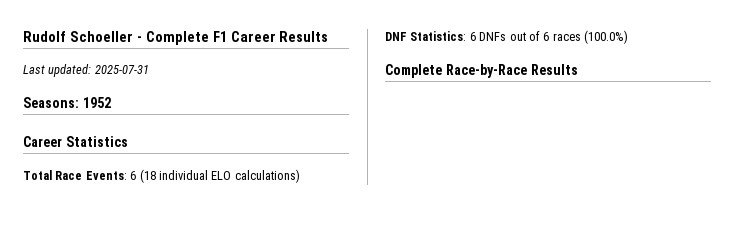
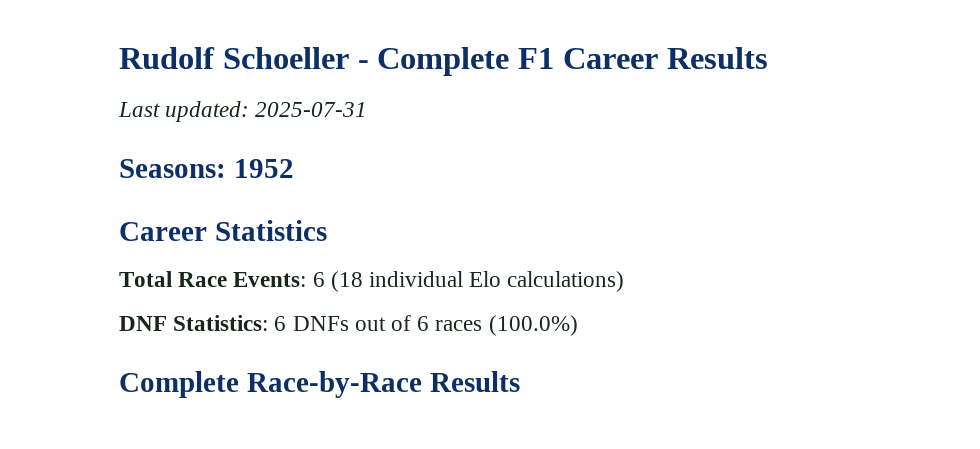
[211,171,232,180] ELO -> [469,271,502,287] Elo

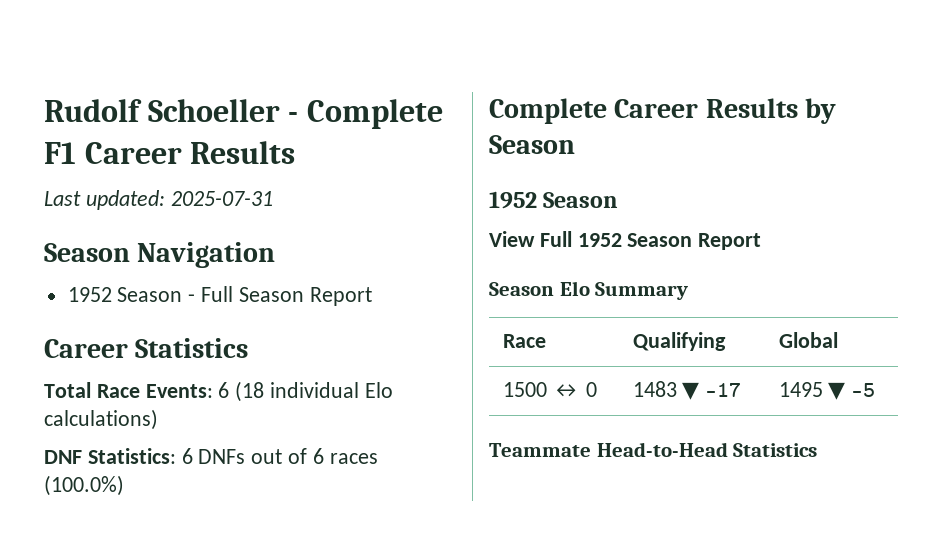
[119,159,294,178] Seasons: 1952 -> [44,242,276,268] [67,286,372,306] Season Navigation // 1952 Season - Full Season Report
[246,371,520,398] Race-by-Race Results -> [614,98,837,124] [489,135,575,154] [489,191,619,209] [489,231,762,250] [489,281,689,300] [502,334,546,348] [632,332,726,351] [778,332,838,348] [502,382,598,397] [632,381,742,400] [778,382,876,400] [489,442,818,457] Career Results by Season // 1952 Season // View Full 1952 Season Report // Season Elo Summary // Race | Qualifying | Global // 1500 ↔ 0 | 1483 ▼ -17 | 1495 ▼ -5 // Teammate Head-to-Head Statistics

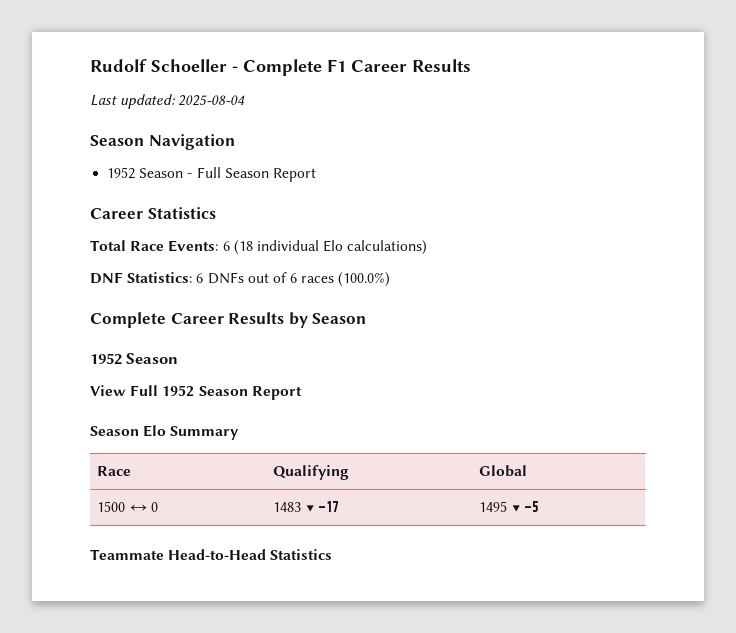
[170,191,273,206] 2025-07-31 -> [178,95,246,106] 2025-08-04

